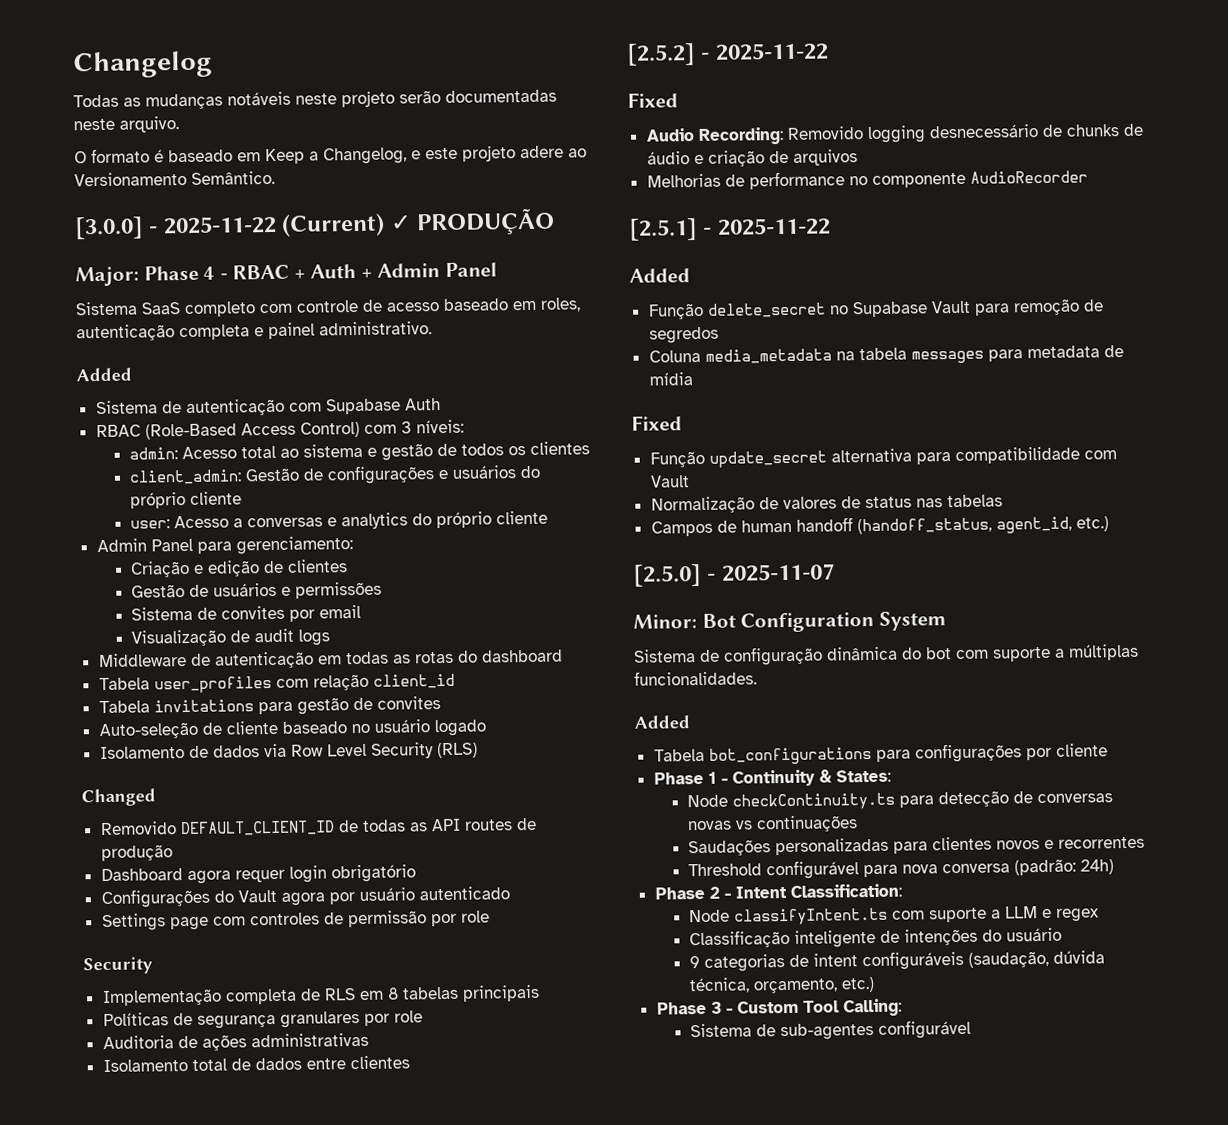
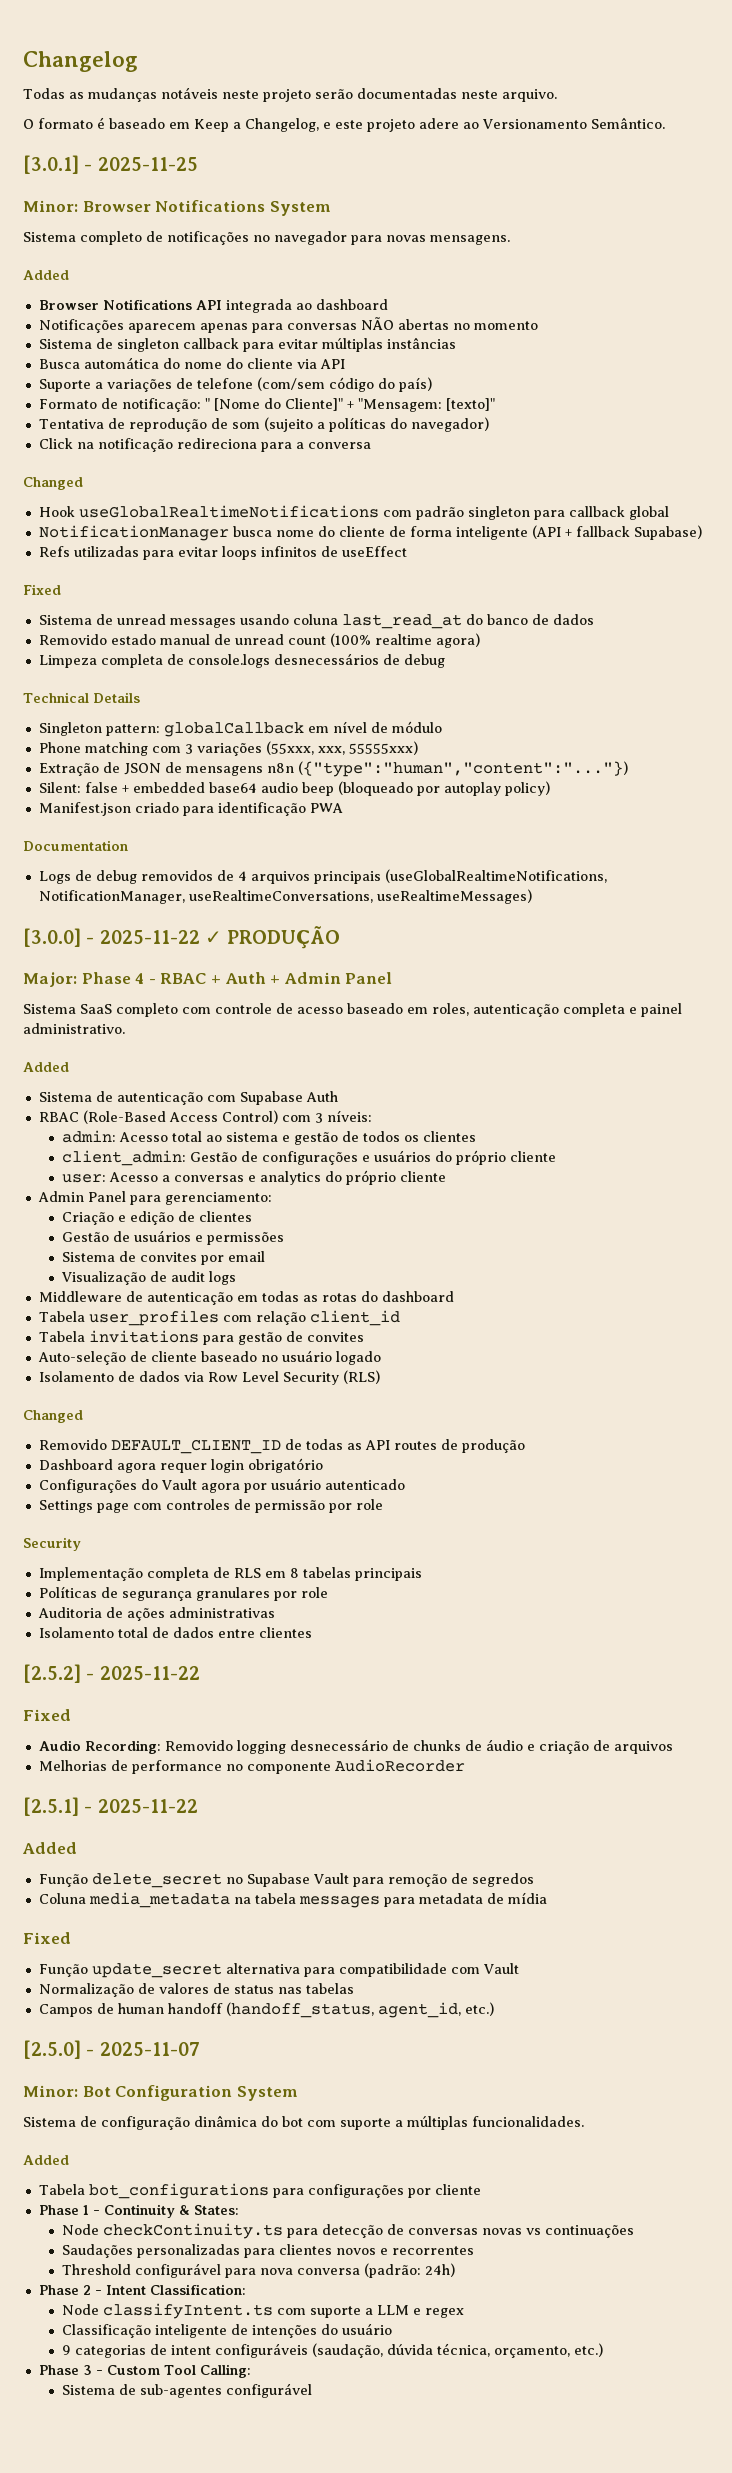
(275, 177) none -> [23,155,198,174] [23,200,331,216] [23,231,510,245] [23,270,69,280] [38,299,388,313] [38,317,538,333] [38,337,456,352] [38,357,345,369] [38,377,432,392] [38,398,495,412] [38,417,489,432] [38,438,371,452] [23,477,83,490] [38,505,669,520] [38,525,702,541] [38,546,407,560] [23,584,61,595] [38,614,594,629] [38,633,480,648] [38,653,445,668] [23,692,140,703] [38,721,442,737] [38,741,418,756] [38,761,628,777] [38,781,550,796] [38,802,343,816] [23,840,128,851] [38,869,607,884] [38,889,532,904] // [3.0.1] - 2025-11-25 // Minor: Browser Notifications System // Sistema completo de notificações no navegador para novas mensagens. // Added // Browser Notifications API integrada ao dashboard // Notificações aparecem apenas para conversas NÃO abertas no momento // Sistema de singleton callback para evitar múltiplas instâncias // Busca automática do nome do cliente via API // Suporte a variações de telefone (com/sem código do país) // Formato de notificação: " [Nome do Cliente]" + "Mensagem: [texto]" // Tentativa de reprodução de som (sujeito a políticas do navegador) // Click na notificação redireciona para a conversa // Changed // Hook useGlobalRealtimeNotifications com padrão singleton para callback global // NotificationManager busca nome do cliente de forma inteligente (API + fallback Supabase) // Refs utilizadas para evitar loops infinitos de useEffect // Fixed // Sistema de unread messages usando coluna last_read_at do banco de dados // Removido estado manual de unread count (100% realtime agora) // Limpeza completa de console.logs desnecessários de debug // Technical Details // Singleton pattern: globalCallback em nível de módulo // Phone matching com 3 variações (55xxx, xxx, 55555xxx) // Extração de JSON de mensagens n8n ({"type":"human","content":"..."}) // Silent: false + embedded base64 audio beep (bloqueado por autoplay policy) // Manifest.json criado para identificação PWA // Documentation // Logs de debug removidos de 4 arquivos principais (useGlobalRealtimeNotifications, NotificationManager, useRealtimeConversations, useRealtimeMessages)
[281,213,386,237] (Current) -> (200, 937) none

